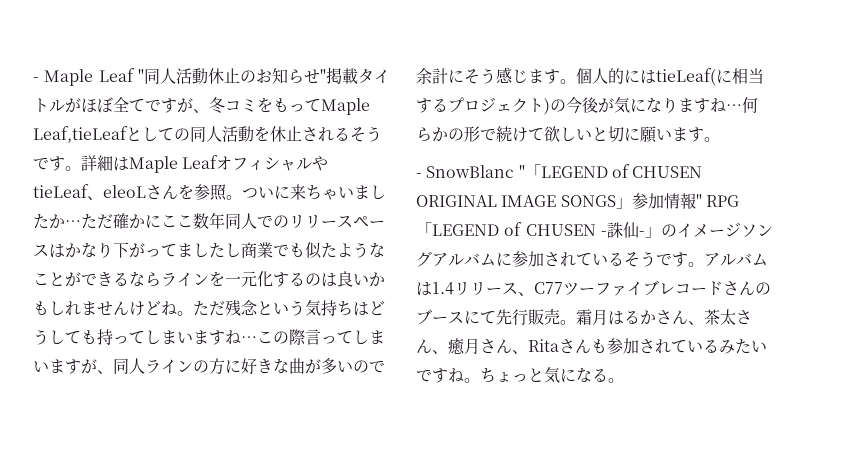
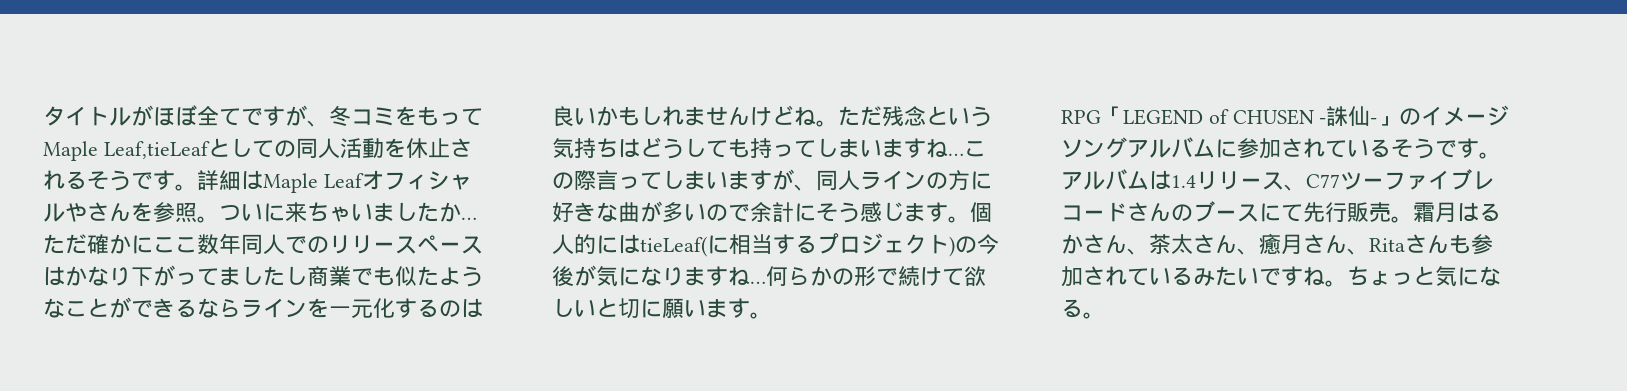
[33,67,358,86] - Maple Leaf "同人活動休止のお知らせ"掲載 -> (43, 116) none
[33,184,146,200] tieLeaf、eleoL -> (87, 212) none
[416,164,703,178] [416,193,702,209] - SnowBlanc "「LEGEND of CHUSEN ORIGINAL IMAGE SONGS」参加情報" -> (772, 315) none

